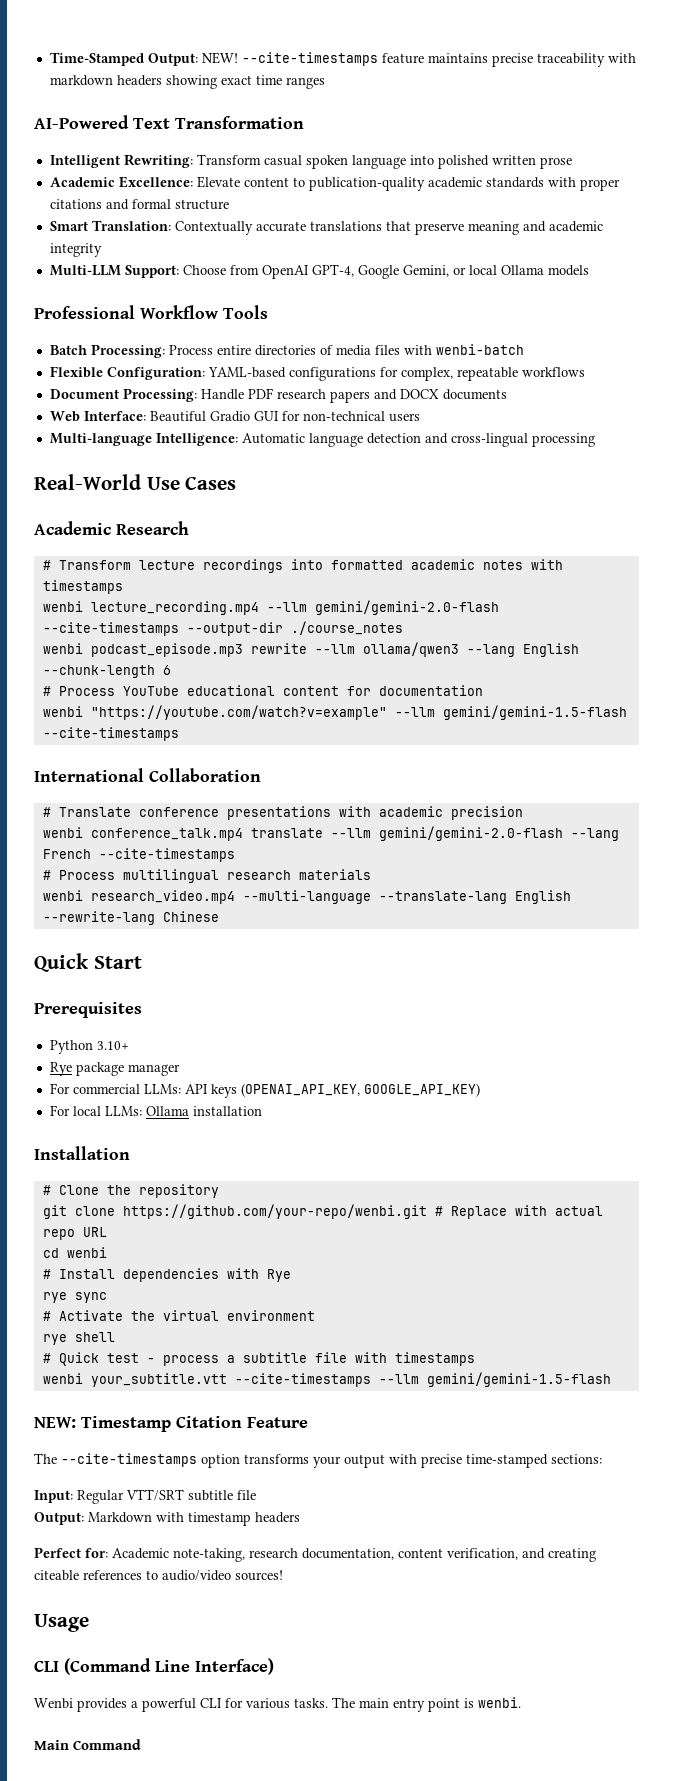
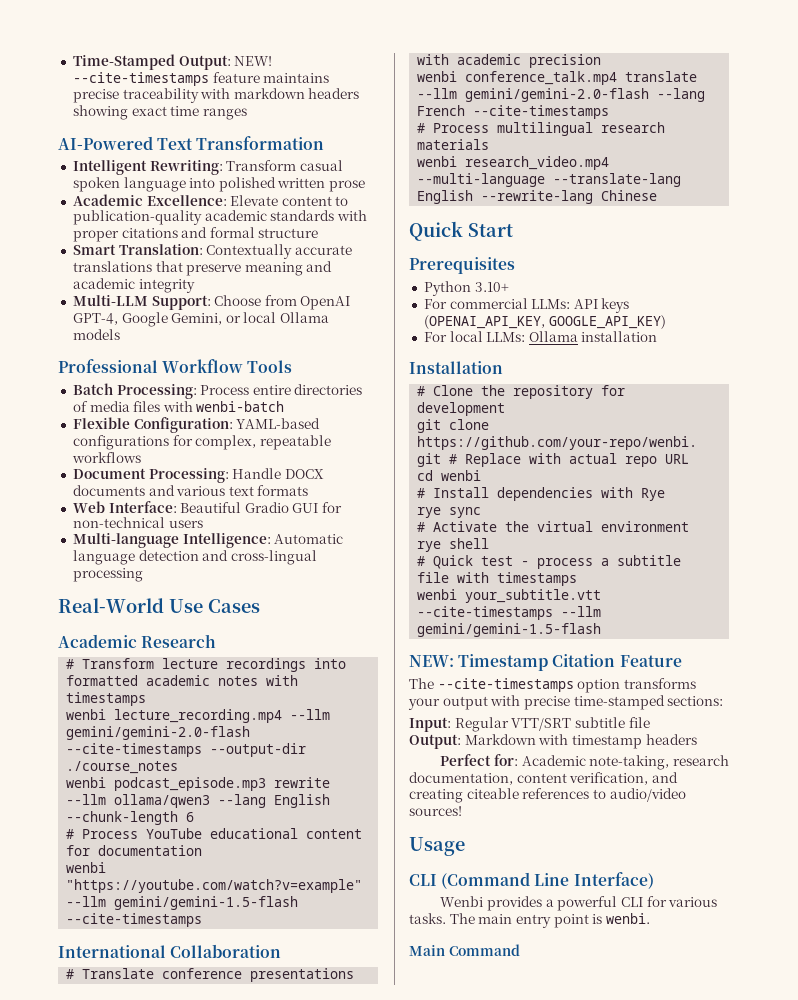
[247,388,507,403] PDF research papers and DOCX documents -> [284,469,324,479] [72,485,309,496] DOCX documents and various text formats
[49,1062,180,1076] // Rye package manager -> (509, 287) none
(219, 1191) none -> [601,385,626,396] [417,402,506,416] for development

